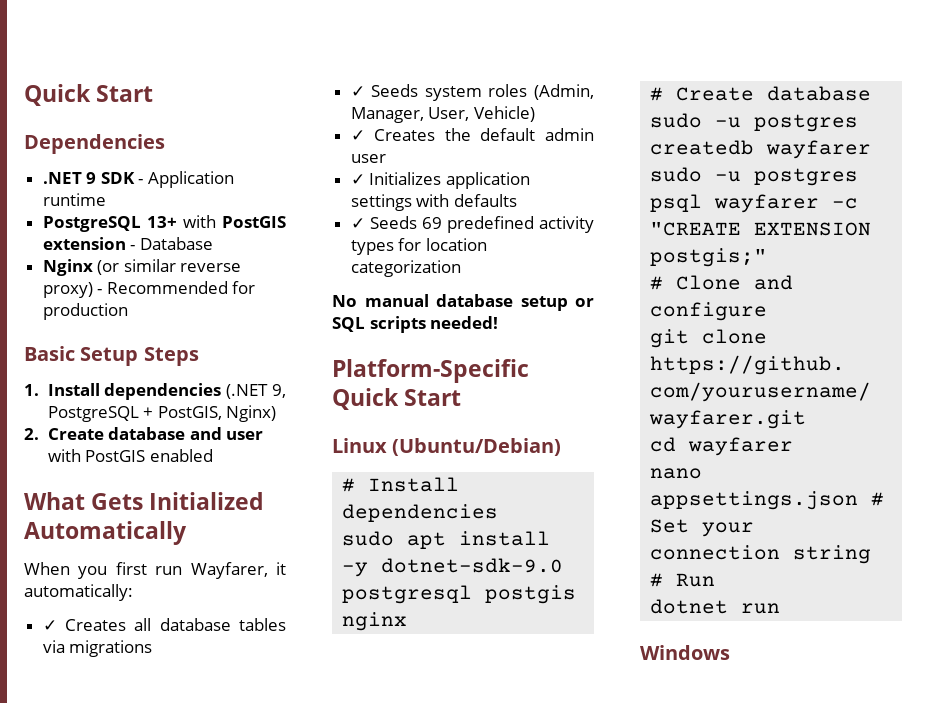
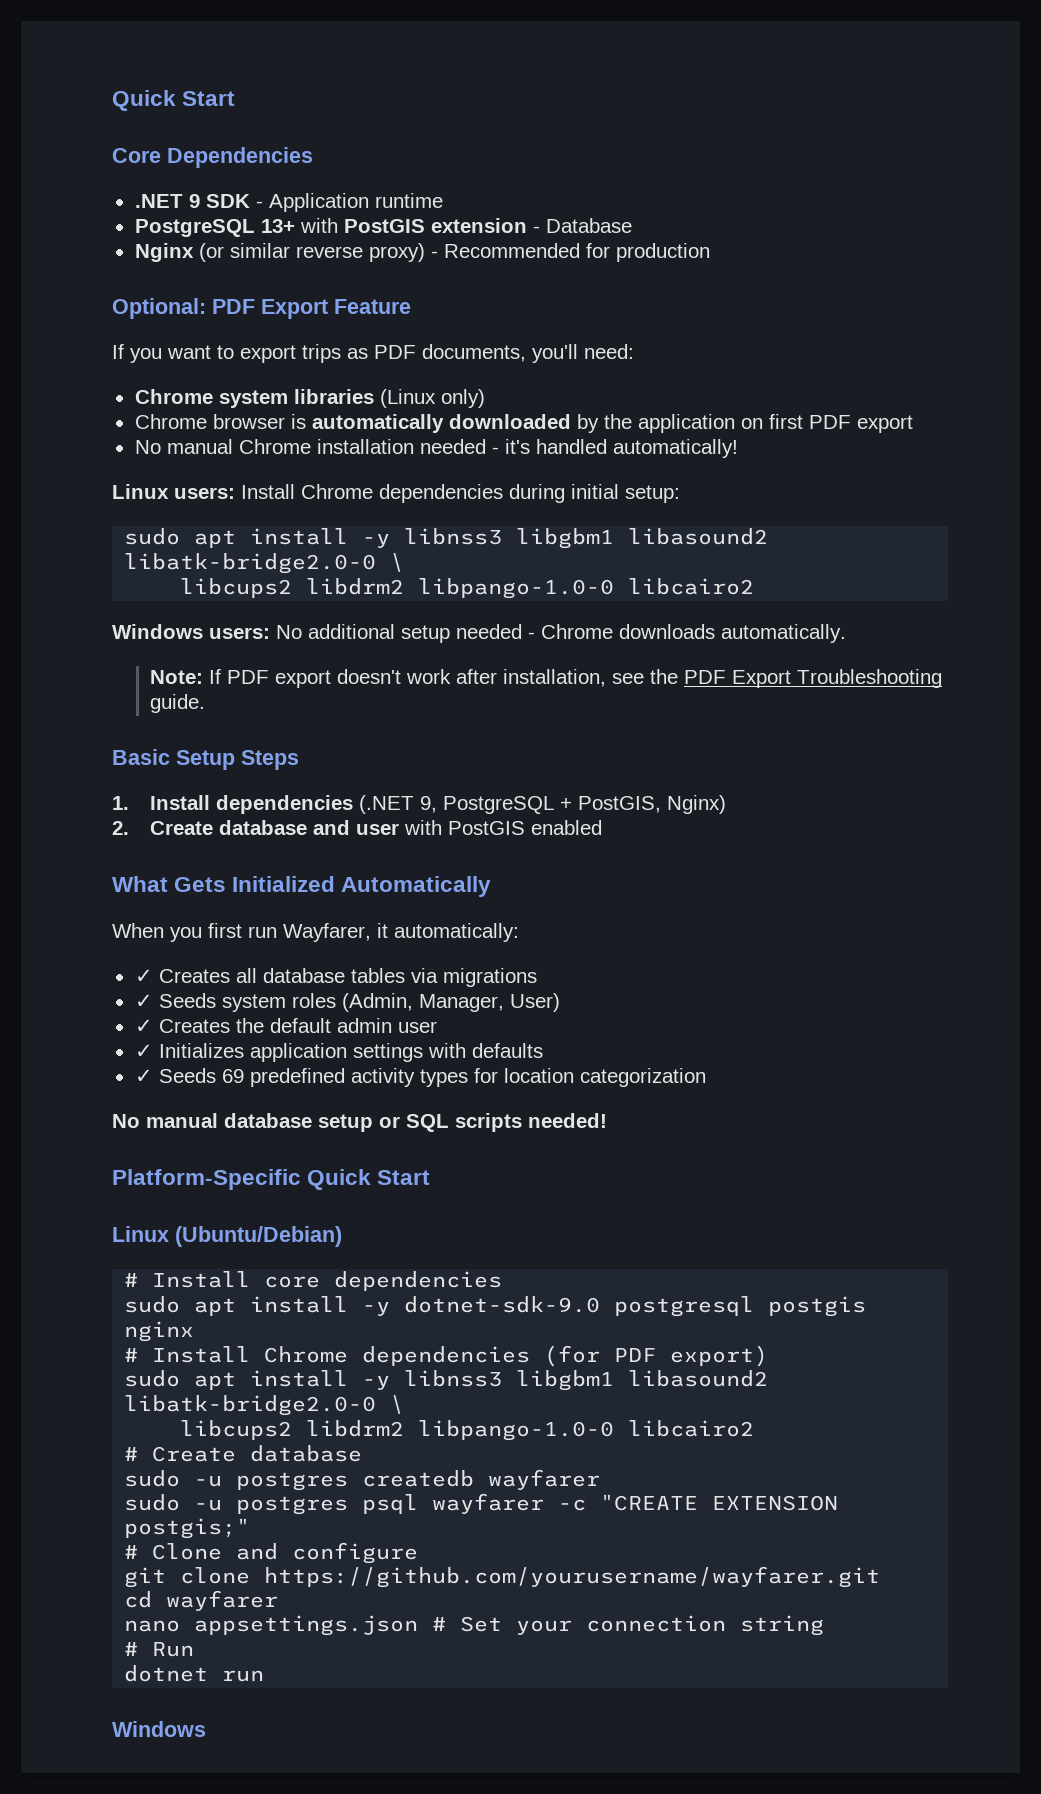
[24,84,154,106] Quick Start // -> [112,90,236,111] [112,148,161,163] Quick Start // Core
(128, 311) none -> [112,298,411,319] [112,344,634,363] [134,389,485,408] [134,414,913,433] [134,439,738,458] [112,484,680,503] [124,528,769,549] [124,553,405,574] [180,578,755,599] [112,624,846,643] [149,669,942,688] [149,694,205,713] // Optional: PDF Export Feature // If you want to export trips as PDF documents, you'll need: // Chrome system libraries (Linux only) // Chrome browser is automatically downloaded by the application on first PDF export // No manual Chrome installation needed - it's handled automatically! // Linux users: Install Chrome dependencies during initial setup: // sudo apt install -y libnss3 libgbm1 libasound2 libatk-bridge2.0-0 \ // libcups2 libdrm2 libpango-1.0-0 libcairo2 // Windows users: No additional setup needed - Chrome downloads automatically. // Note: If PDF export doesn't work after installation, see the PDF Export Troubleshooting guide.
[428,106,535,122] User, Vehicle) -> [509,993,560,1012] User)
(460, 484) none -> [264,1276,321,1288] core
(408, 621) none -> [124,1345,769,1367] [124,1370,769,1391] [124,1395,405,1416] [180,1420,755,1441] // # Install Chrome dependencies (for PDF export) // sudo apt install -y libnss3 libgbm1 libasound2 libatk-bridge2.0-0 \ // libcups2 libdrm2 libpango-1.0-0 libcairo2

